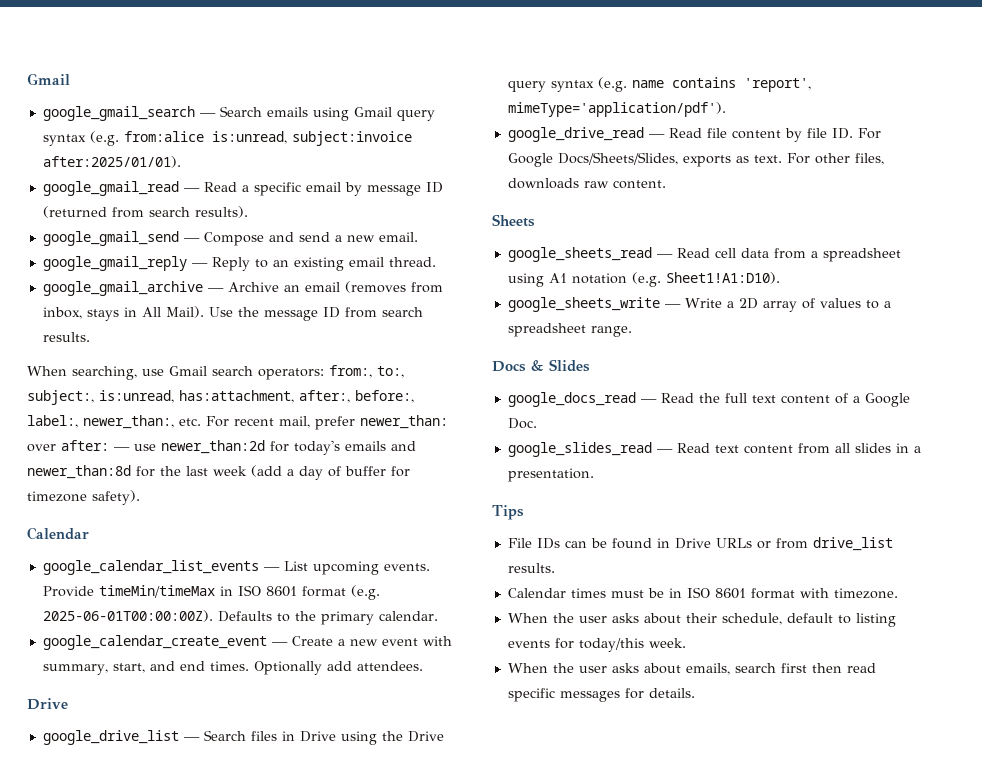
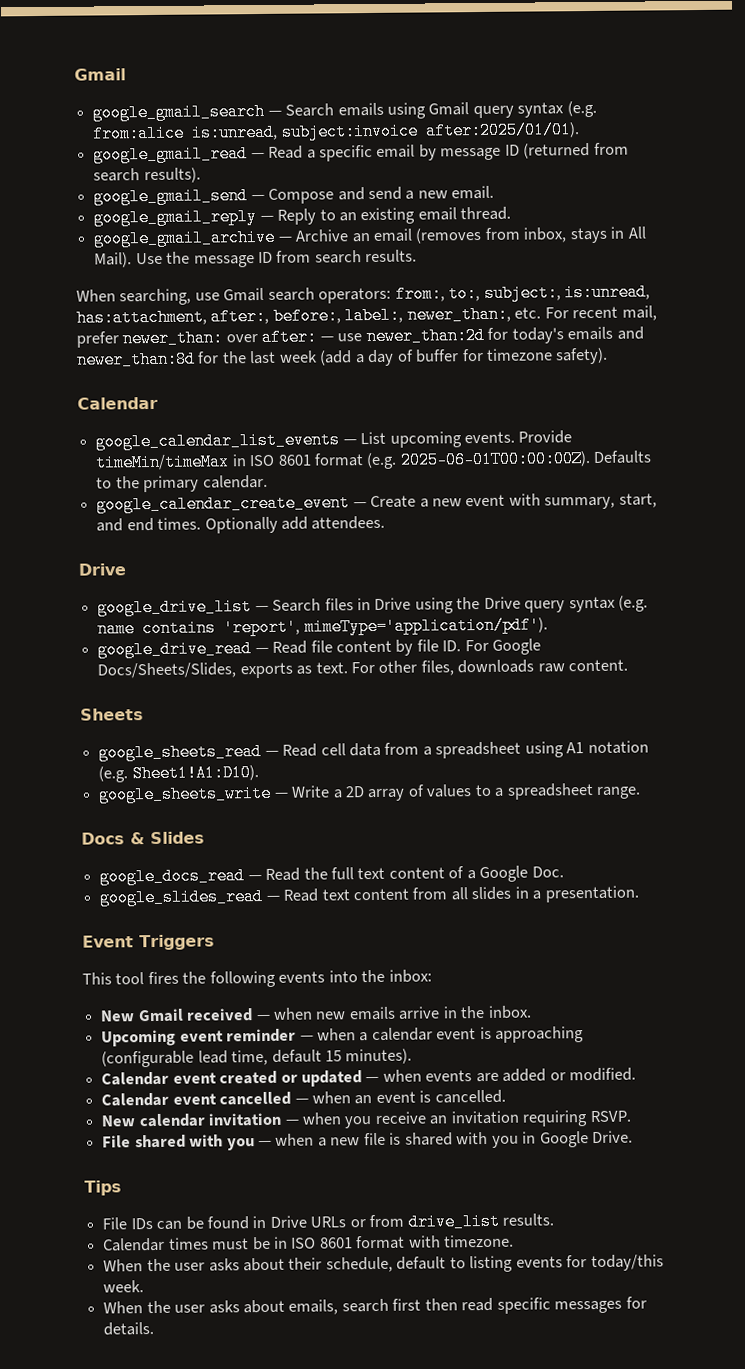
(594, 475) none -> [82,934,215,951] [82,969,432,988] [100,1005,532,1023] [101,1026,585,1047] [101,1048,413,1068] [101,1067,637,1087] [101,1089,506,1107] [101,1110,631,1129] [102,1130,633,1151] // Event Triggers // This tool fires the following events into the inbox: // New Gmail received — when new emails arrive in the inbox. // Upcoming event reminder — when a calendar event is approaching (configurable lead time, default 15 minutes). // Calendar event created or updated — when events are added or modified. // Calendar event cancelled — when an event is cancelled. // New calendar invitation — when you receive an invitation requiring RSVP. // File shared with you — when a new file is shared with you in Google Drive.

